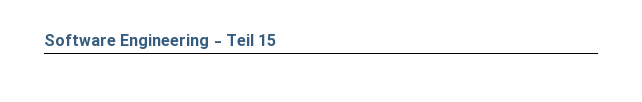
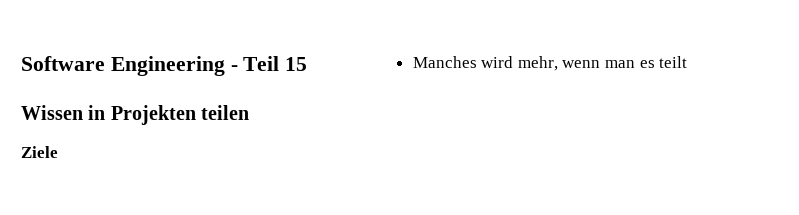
(277, 40) none -> [21,105,250,125] [21,146,58,158] [412,56,688,71] // Wissen in Projekten teilen // Ziele // Manches wird mehr, wenn man es teilt

